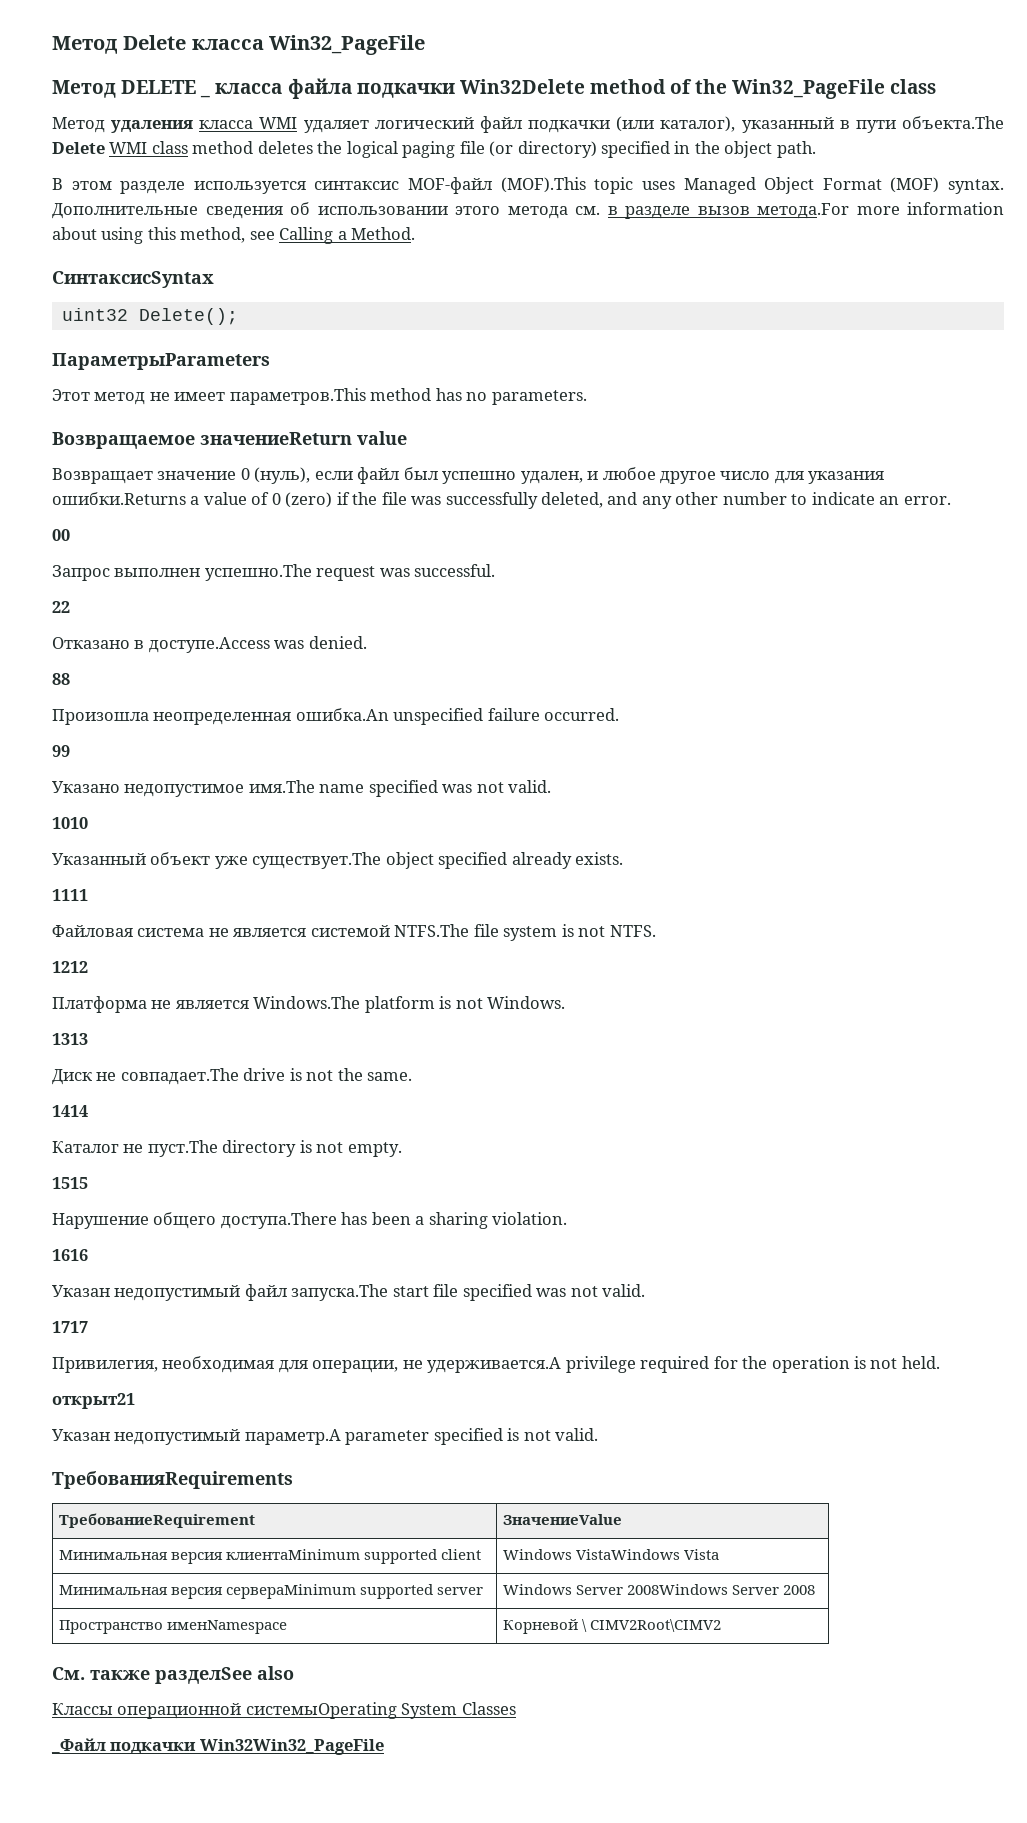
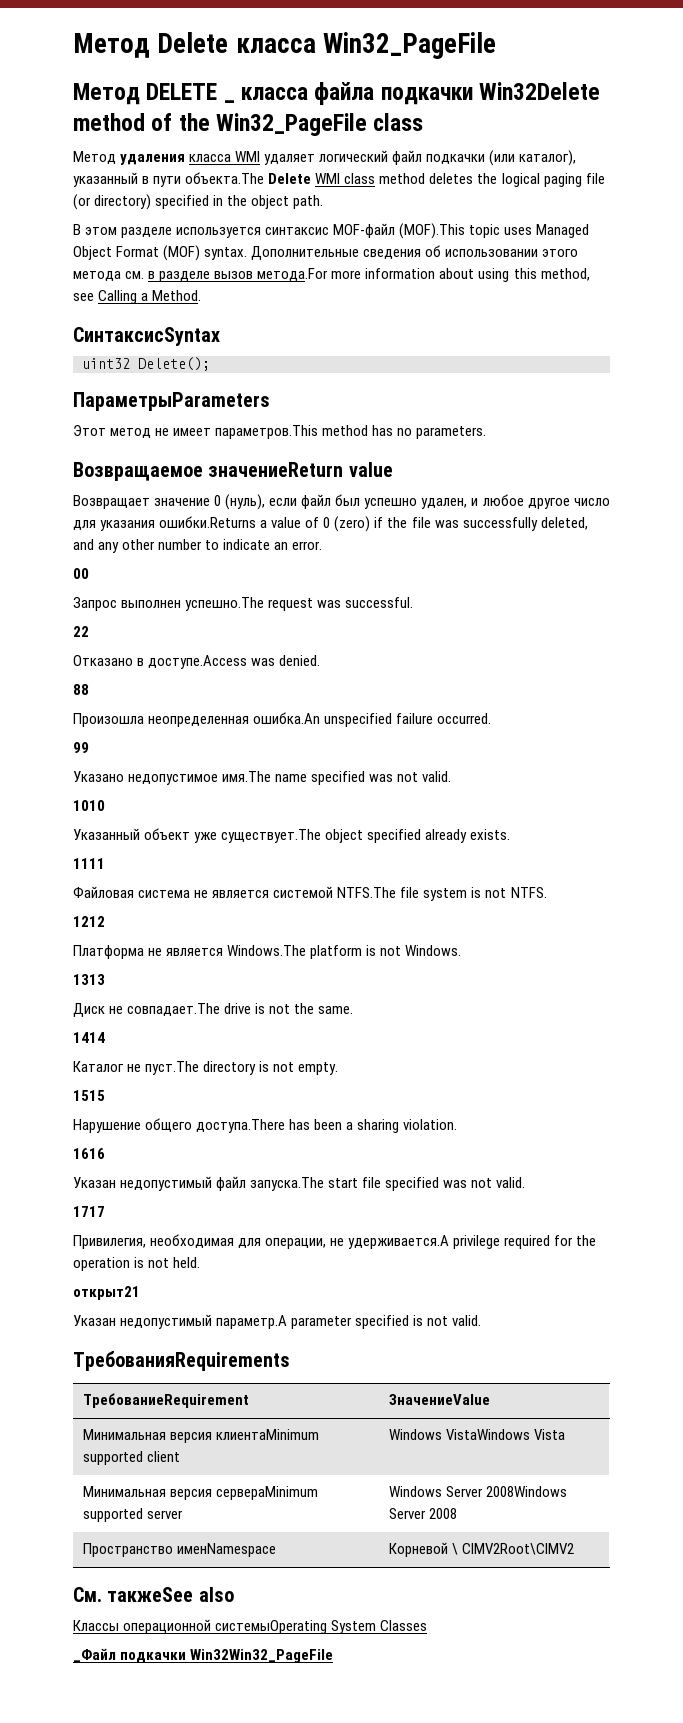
[90,1667,252,1684] также разделSee -> [107,1587,194,1602] такжеSee

